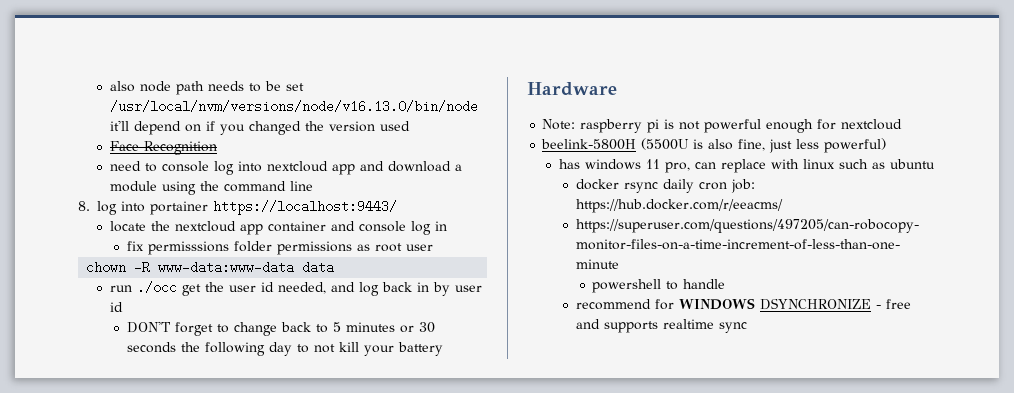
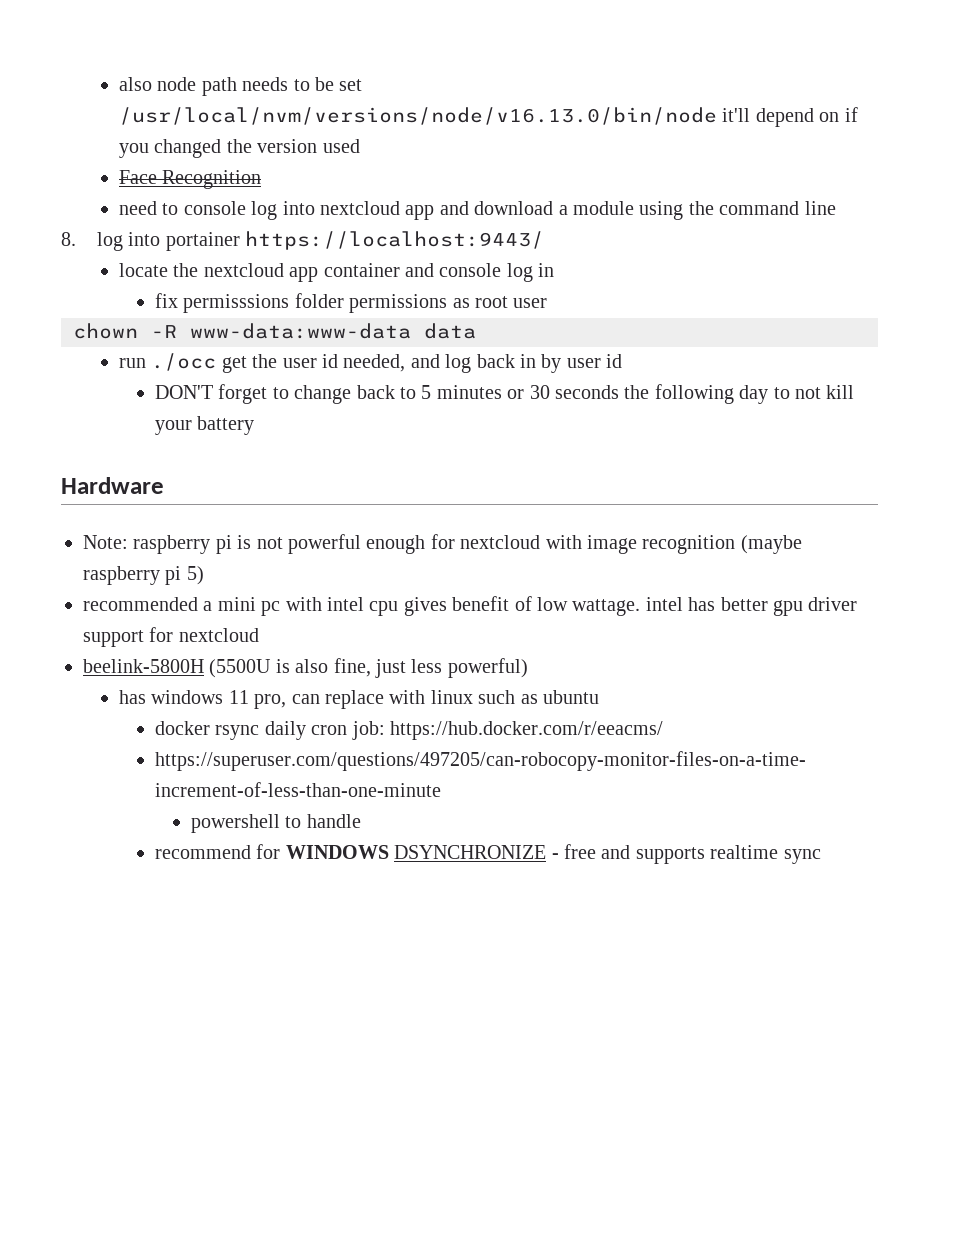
(903, 124) none -> [545,535,802,554] [83,566,204,585] [83,596,858,616] [83,627,259,647] with image recognition (maybe raspberry pi 5) // recommended a mini pc with intel cpu gives benefit of low wattage. intel has better gpu driver support for nextcloud

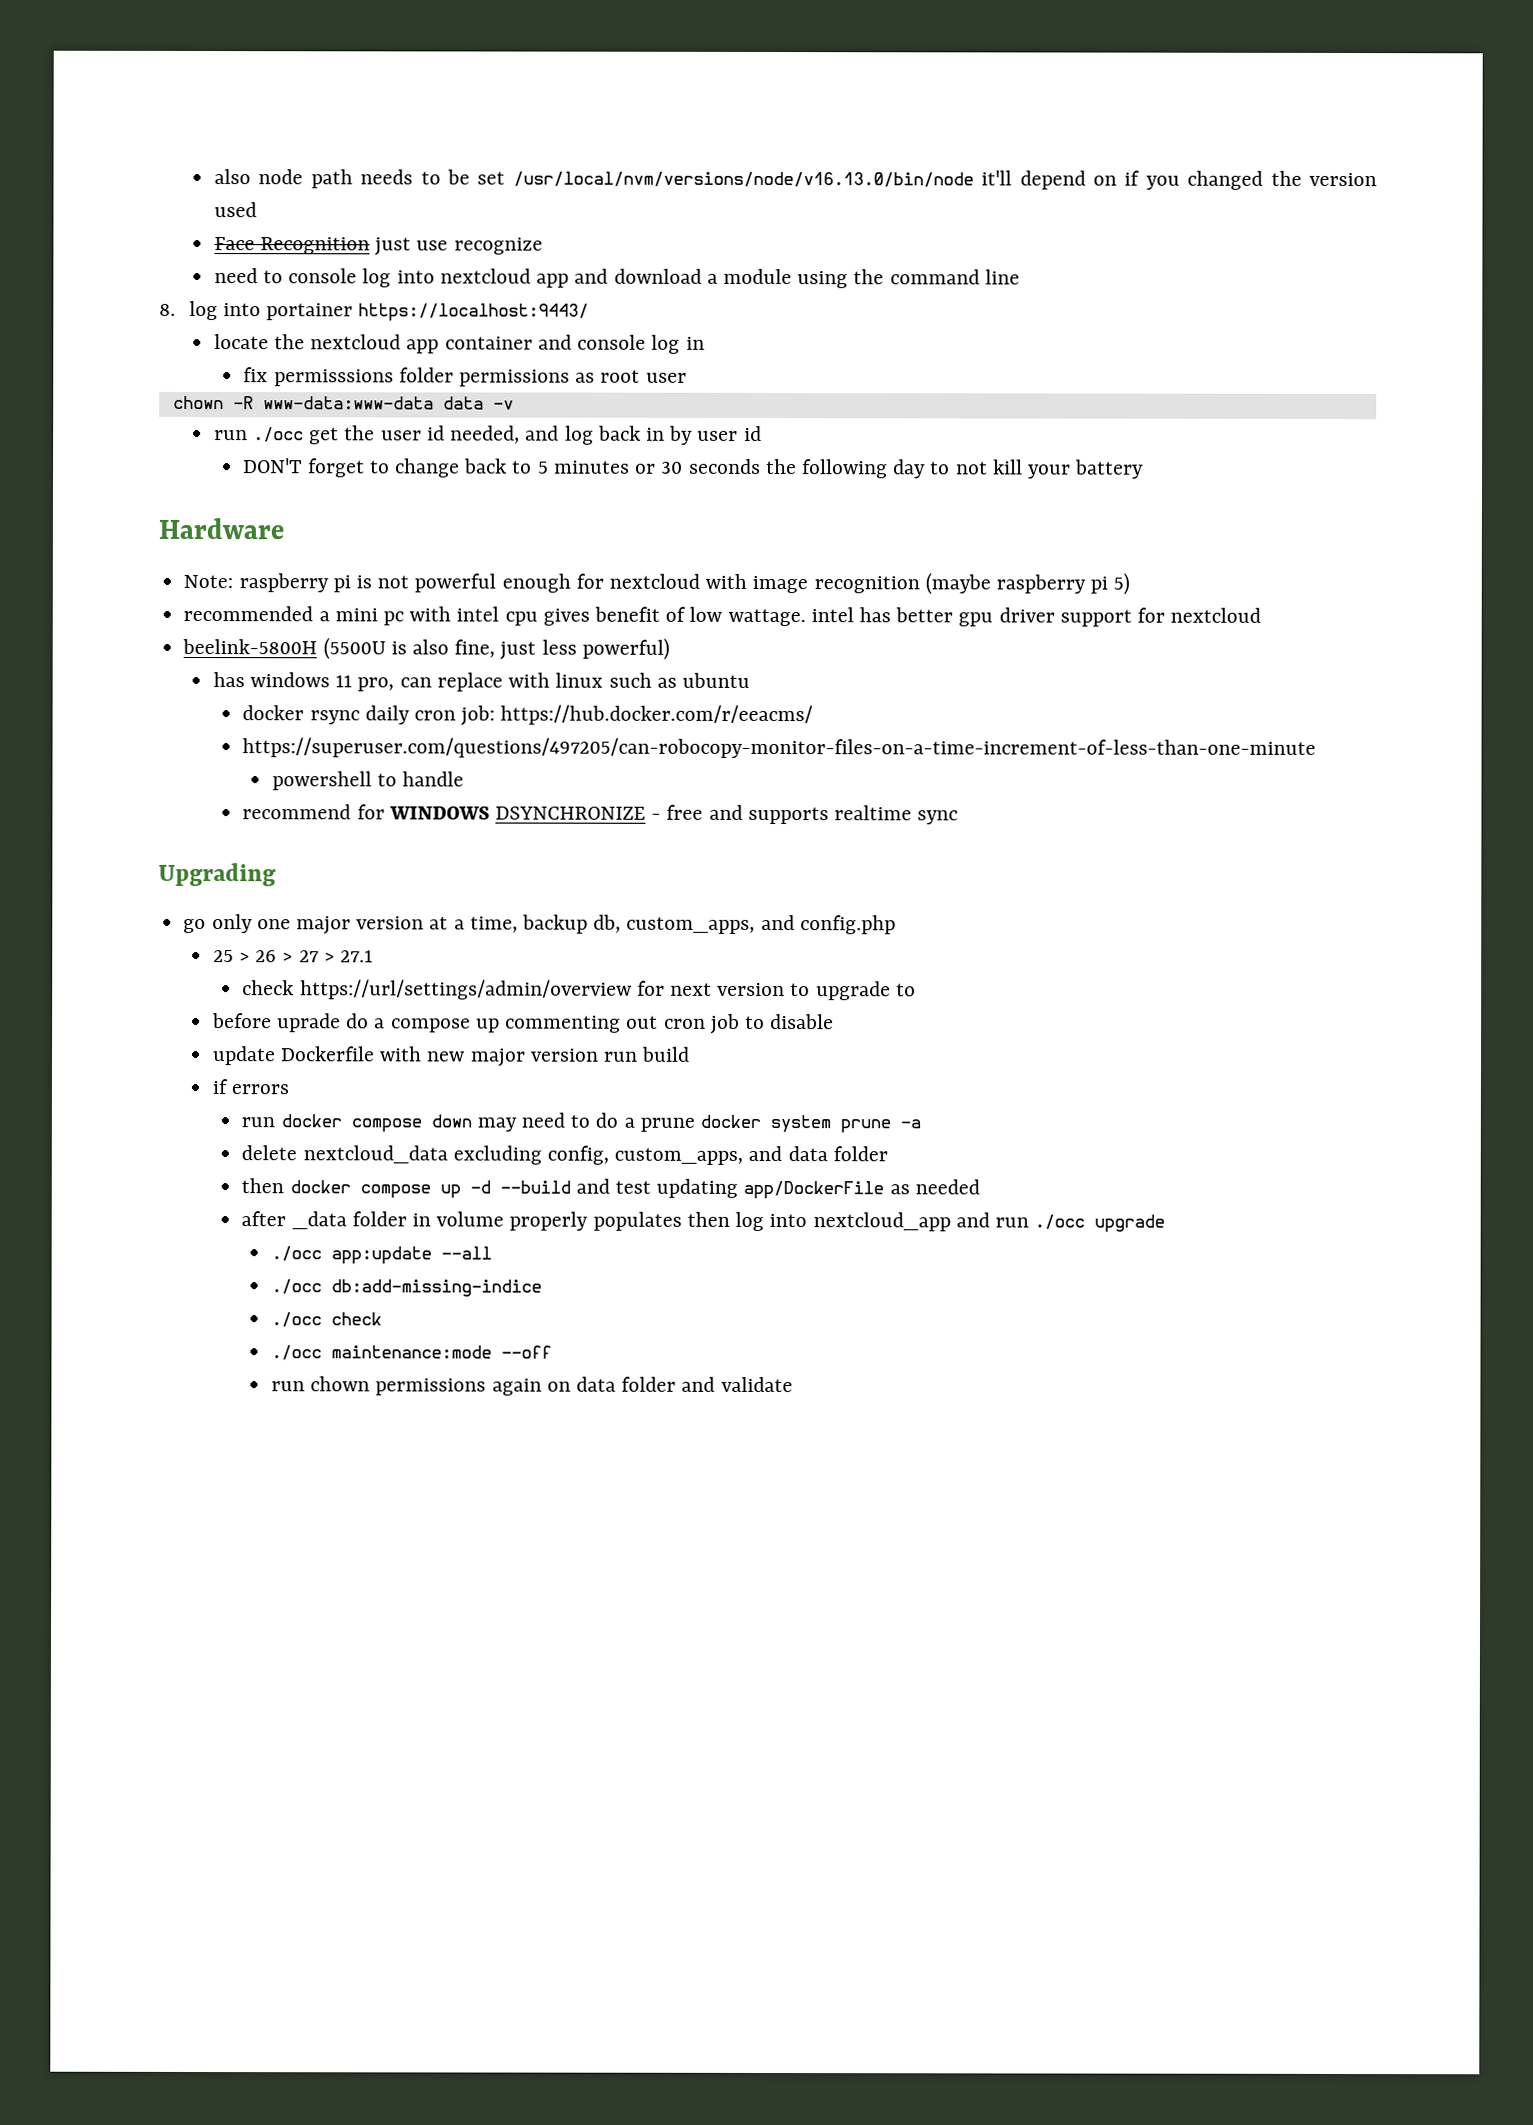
(262, 179) none -> [374,237,543,256] just use recognize
(476, 331) none -> [492,400,514,410] -v
(821, 856) none -> [158,862,276,887] [183,914,896,935] [212,950,374,963] [242,979,916,1001] [211,1013,835,1034] [211,1046,691,1067] [211,1079,290,1095] [241,1112,922,1134] [241,1145,888,1165] [241,1178,980,1200] [241,1211,1166,1233] [270,1246,492,1265] [270,1279,542,1297] [270,1312,382,1328] [270,1345,552,1361] [270,1376,793,1396] // Upgrading // go only one major version at a time, backup db, custom_apps, and config.php // 25 > 26 > 27 > 27.1 // check https://url/settings/admin/overview for next version to upgrade to // before uprade do a compose up commenting out cron job to disable // update Dockerfile with new major version run build // if errors // run docker compose down may need to do a prune docker system prune -a // delete nextcloud_data excluding config, custom_apps, and data folder // then docker compose up -d --build and test updating app/DockerFile as needed // after _data folder in volume properly populates then log into nextcloud_app and run ./occ upgrade // ./occ app:update --all // ./occ db:add-missing-indice // ./occ check // ./occ maintenance:mode --off // run chown permissions again on data folder and validate

